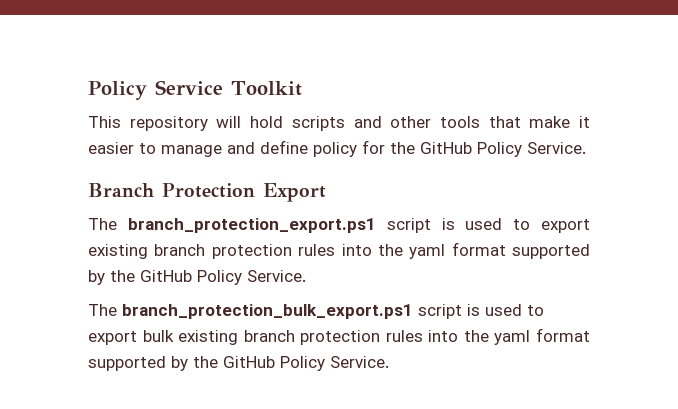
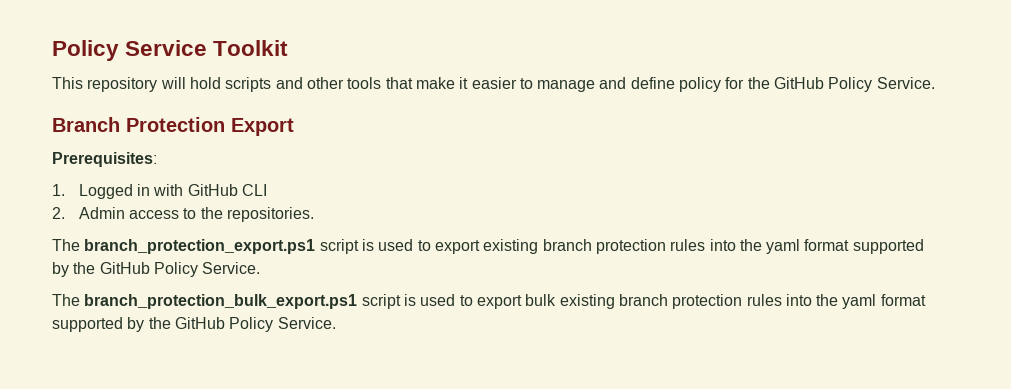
(326, 192) none -> [52,152,157,167] [52,184,267,199] [52,207,314,222] // Prerequisites: // 1. Logged in with GitHub CLI // 2. Admin access to the repositories.

